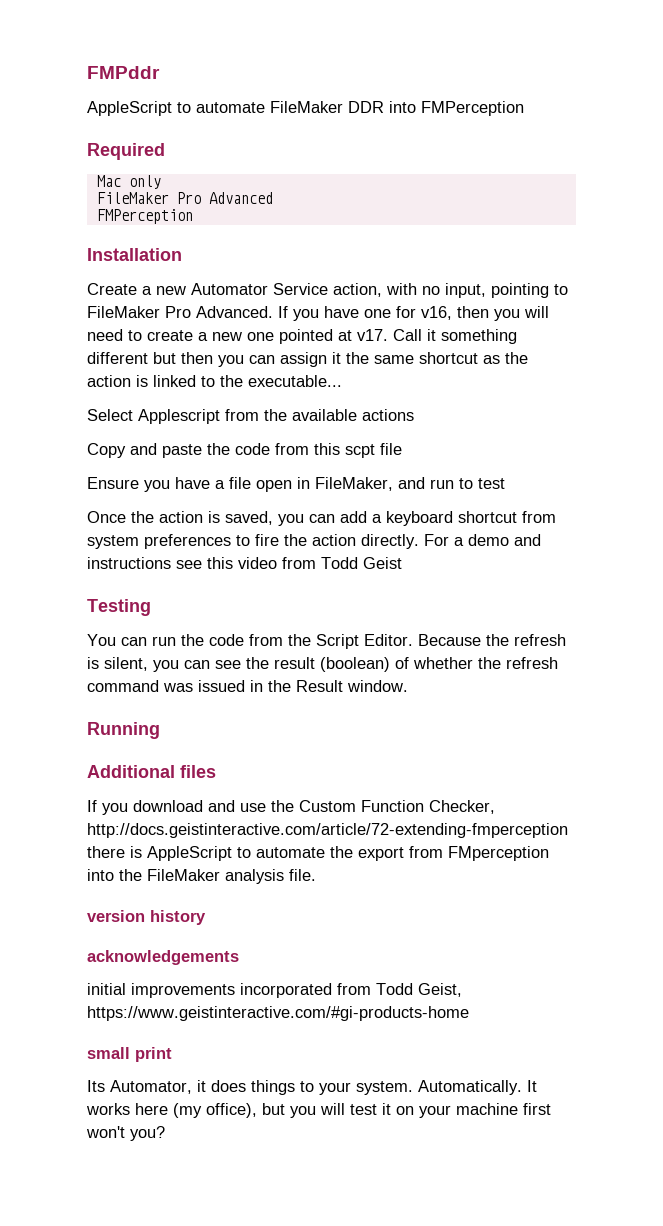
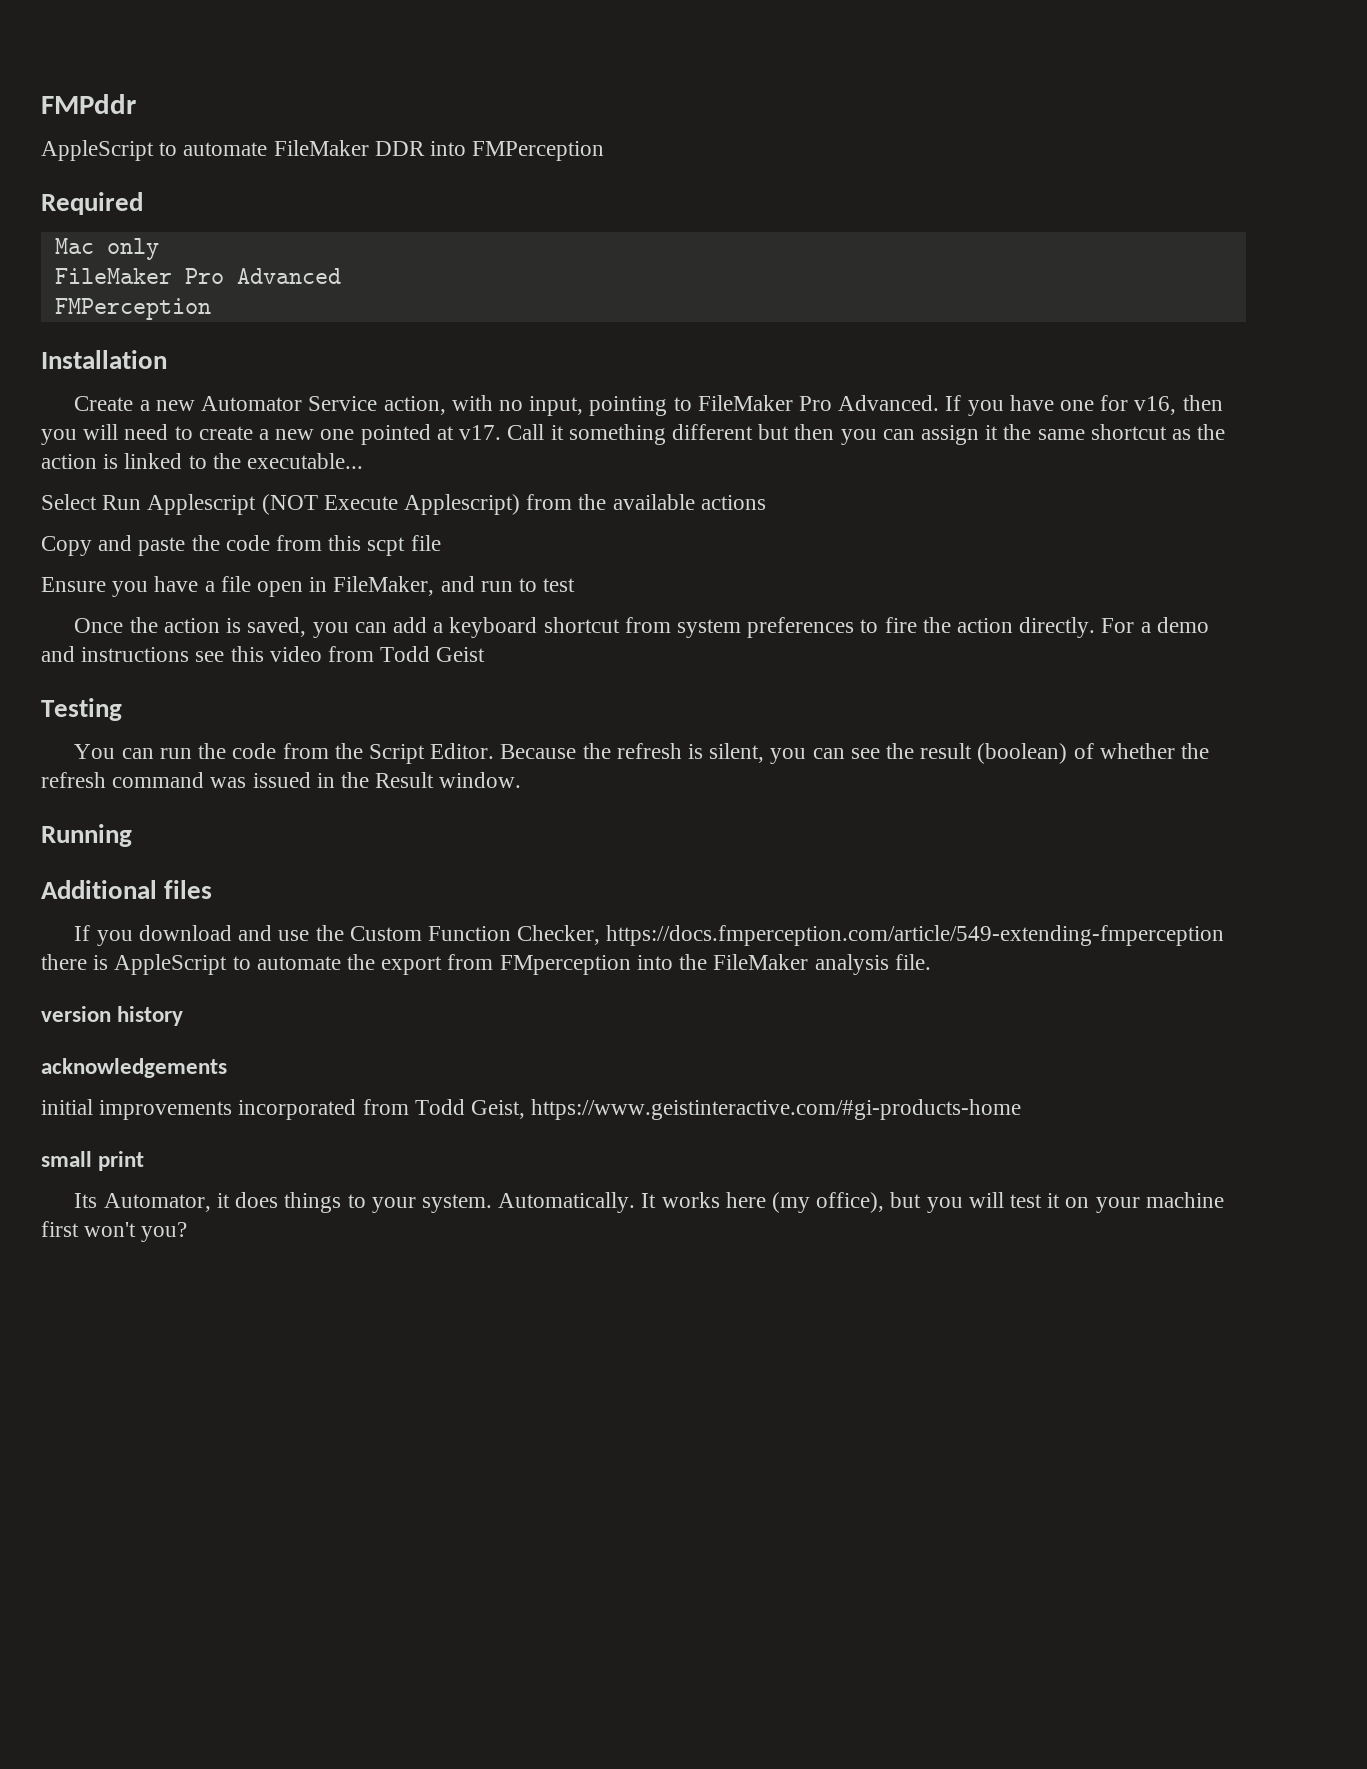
[138,409,220,424] Applescript -> [102,494,521,515] Run Applescript (NOT Execute Applescript)
[87,823,568,838] http://docs.geistinteractive.com/article/72-extending-fmperception -> [606,925,1225,946] https://docs.fmperception.com/article/549-extending-fmperception

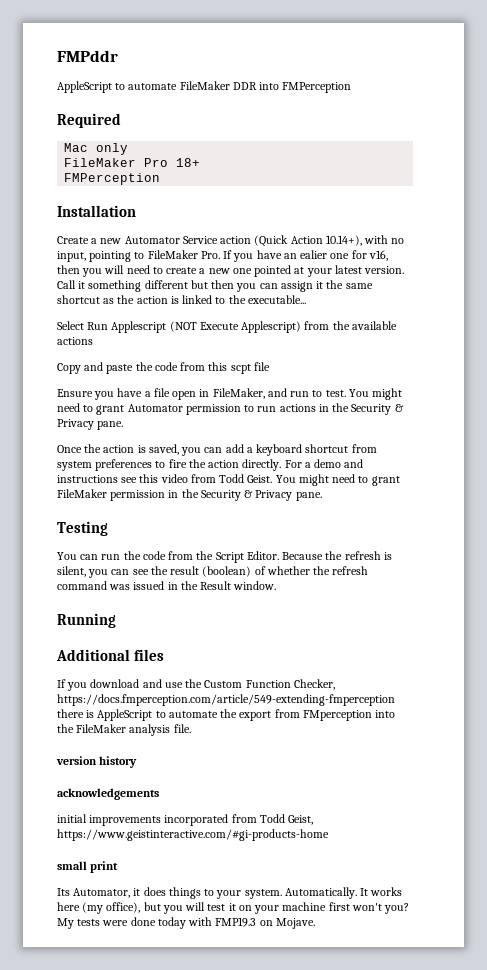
[236,268,341,284] Advanced -> [176,158,201,167] 18+
[383,396,446,415] action, -> [220,235,362,247] action (Quick Action 10.14+),
[799,395,940,411] Pro Advanced. -> [200,251,220,259] Pro.
(1054, 403) none -> [283,250,328,259] an ealier
[459,425,502,440] v17. -> [306,265,405,277] your latest version.
[543,578,576,592] test -> [325,388,403,400] [57,403,404,415] [57,419,124,430] test. You might need to grant Automator permission to run actions in the Security & Privacy pane.
[436,647,486,662] Geist -> [247,474,400,486] [57,489,322,501] Geist. You might need to grant FileMaker permission in the Security & Privacy pane.
(188, 1232) none -> [57,917,315,929] My tests were done today with FMP19.3 on Mojave.

